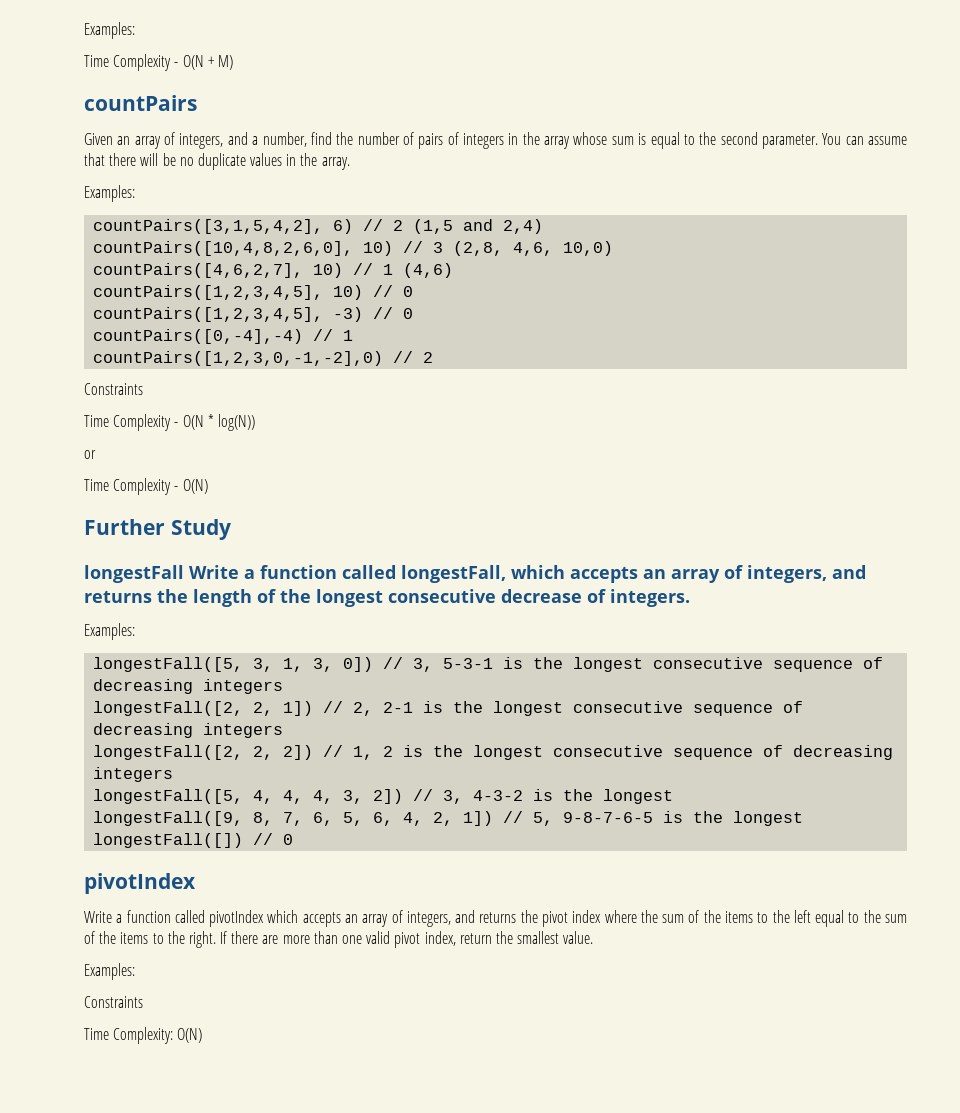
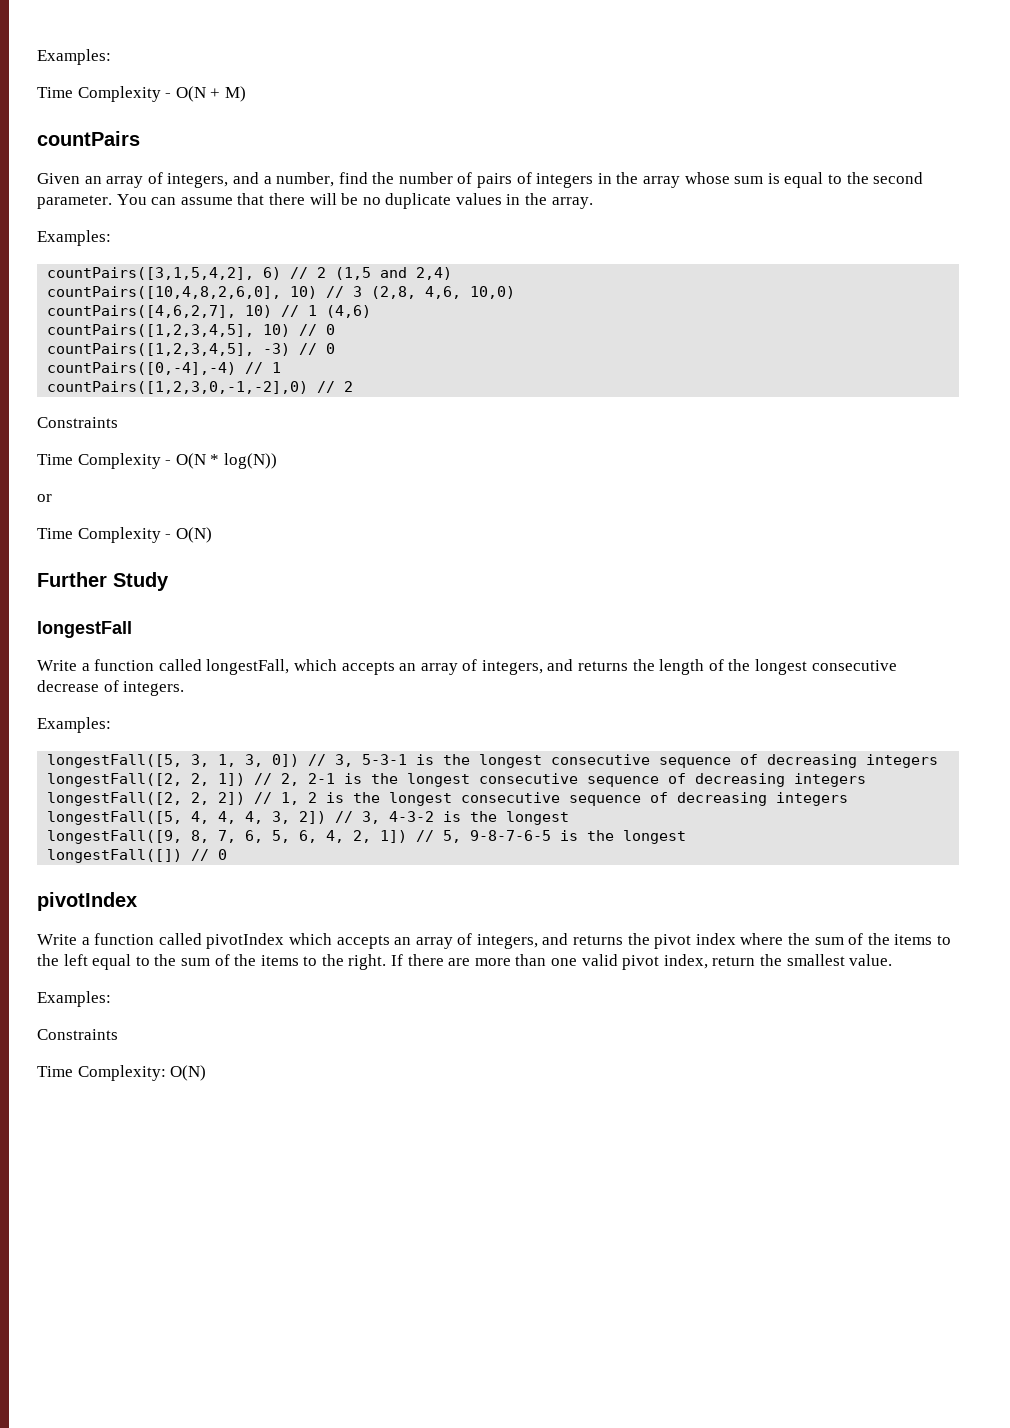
(184, 574) none -> (132, 629) //

